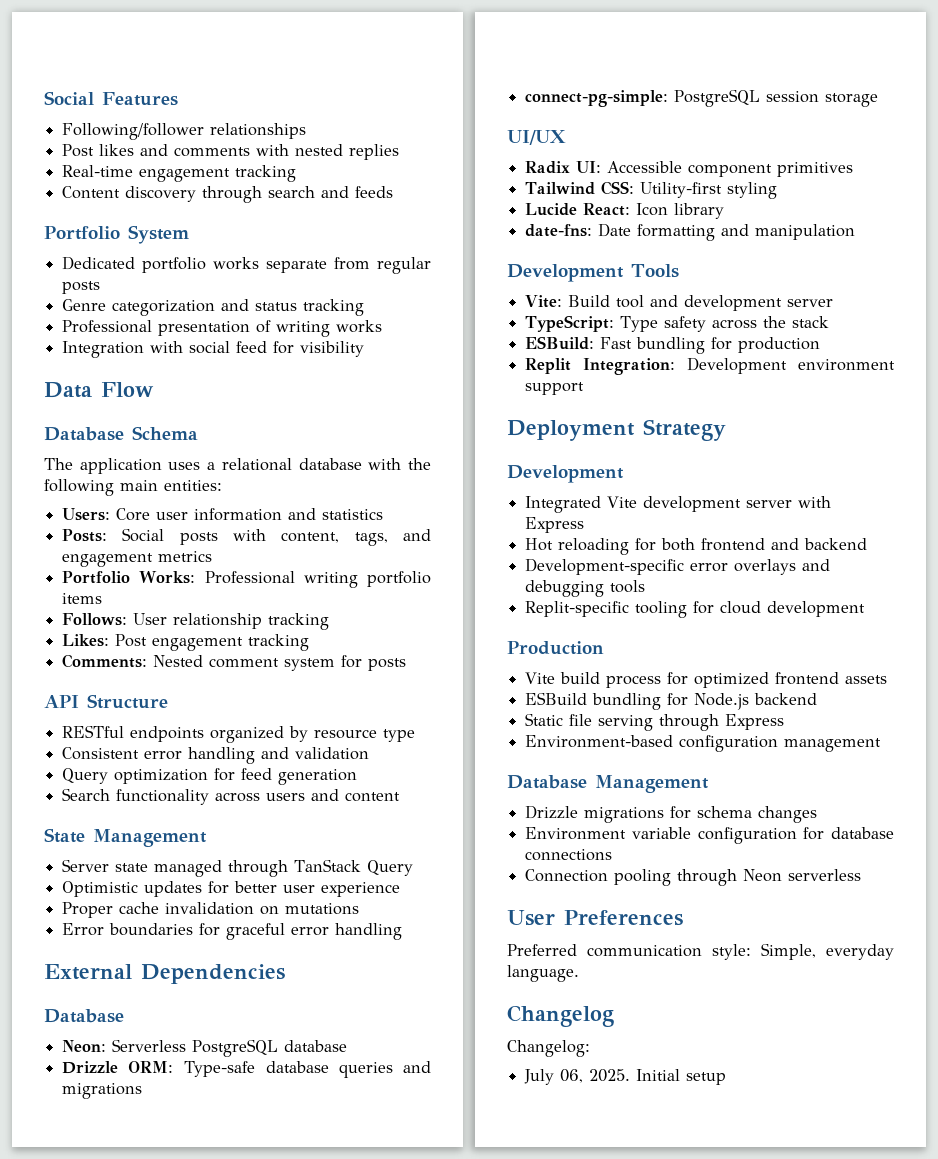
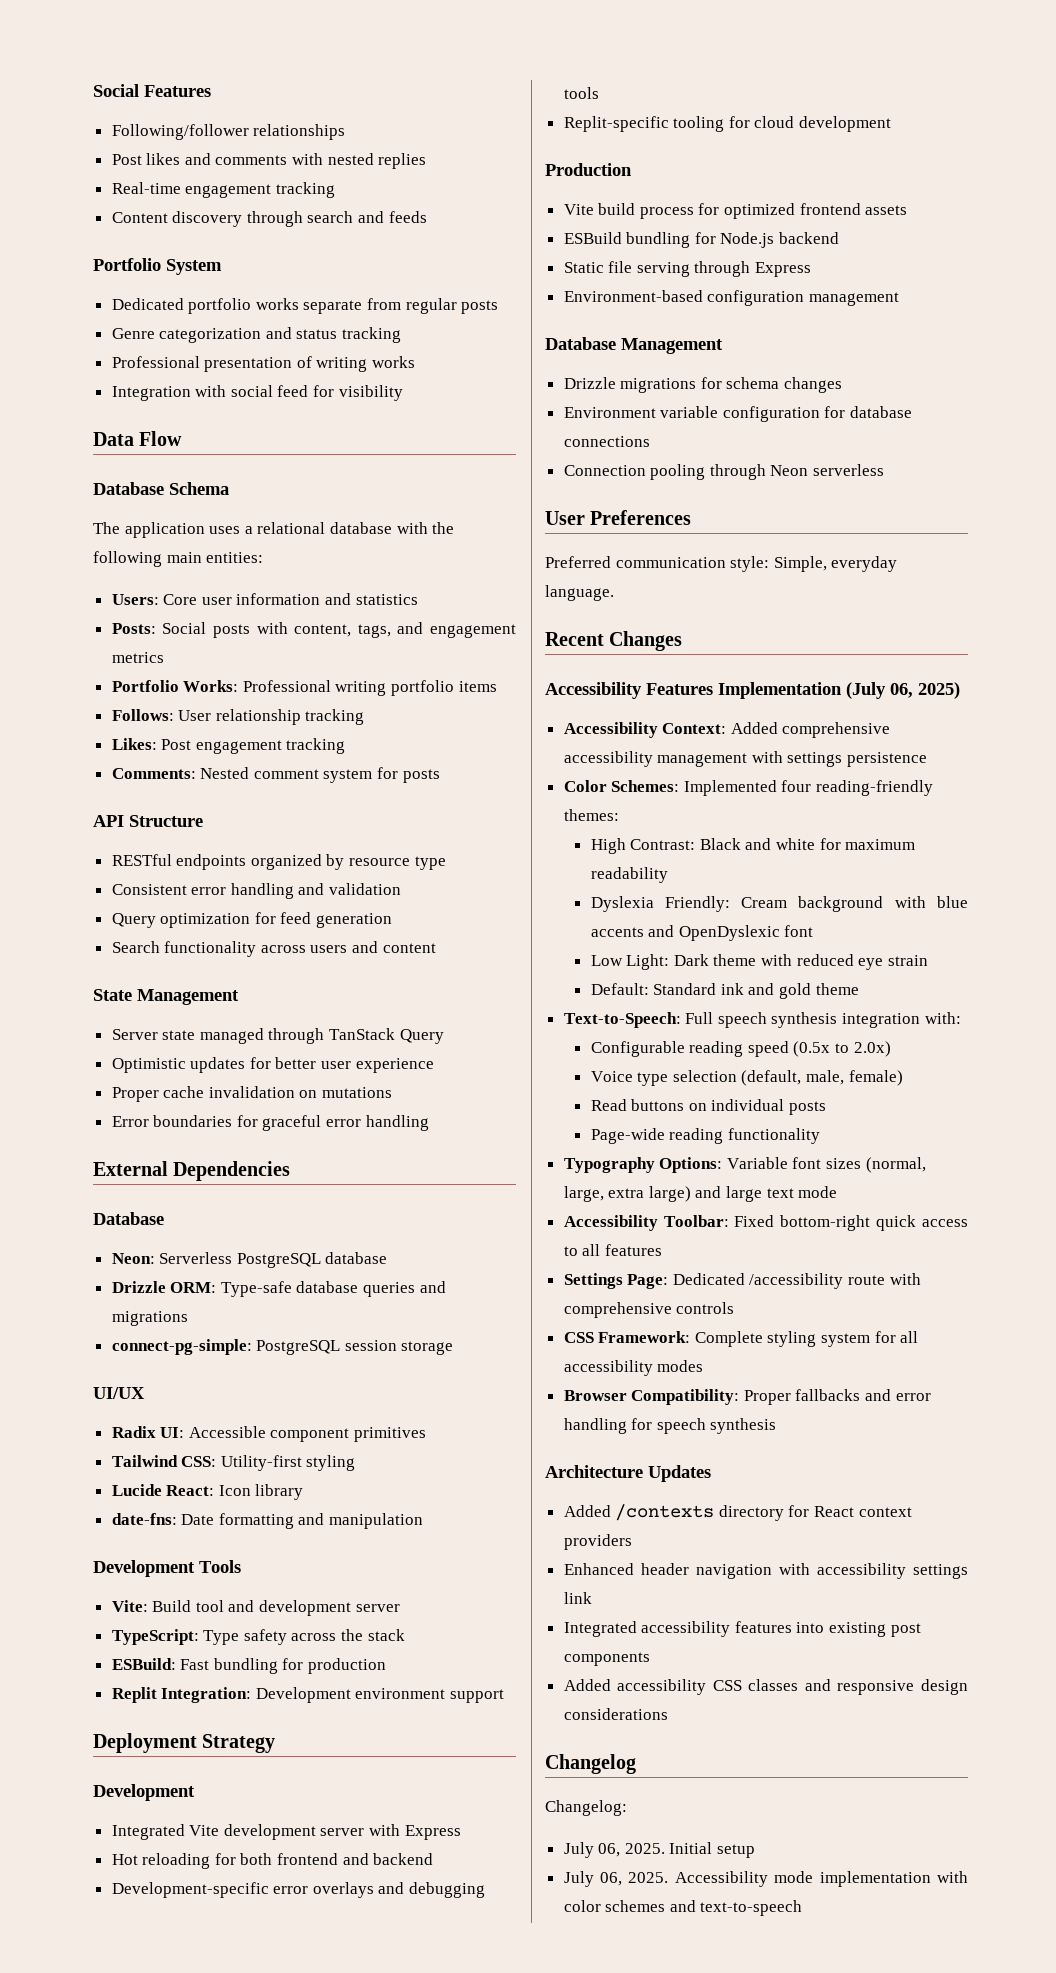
(579, 973) none -> [545,631,683,651] [545,682,960,699] [563,722,891,738] [563,751,928,767] [563,780,934,796] [563,809,619,821] [590,838,916,854] [590,867,668,883] [590,896,968,912] [590,925,814,941] [590,954,928,970] [590,983,859,999] [563,1012,961,1028] [590,1041,891,1057] [590,1070,903,1086] [590,1099,827,1115] [590,1128,820,1144] [563,1157,926,1173] [563,1186,838,1202] [563,1215,968,1231] [563,1244,662,1256] [563,1273,921,1289] [563,1302,735,1318] [563,1331,919,1347] [563,1360,704,1376] [563,1389,931,1405] [563,1418,777,1434] [545,1465,711,1482] [563,1504,912,1521] [563,1534,632,1550] [563,1563,968,1579] [563,1592,592,1604] [563,1621,921,1637] [563,1652,650,1666] [563,1679,968,1695] [563,1708,668,1720] // Recent Changes // Accessibility Features Implementation (July 06, 2025) // Accessibility Context: Added comprehensive accessibility management with settings persistence // Color Schemes: Implemented four reading-friendly themes: // High Contrast: Black and white for maximum readability // Dyslexia Friendly: Cream background with blue accents and OpenDyslexic font // Low Light: Dark theme with reduced eye strain // Default: Standard ink and gold theme // Text-to-Speech: Full speech synthesis integration with: // Configurable reading speed (0.5x to 2.0x) // Voice type selection (default, male, female) // Read buttons on individual posts // Page-wide reading functionality // Typography Options: Variable font sizes (normal, large, extra large) and large text mode // Accessibility Toolbar: Fixed bottom-right quick access to all features // Settings Page: Dedicated /accessibility route with comprehensive controls // CSS Framework: Complete styling system for all accessibility modes // Browser Compatibility: Proper fallbacks and error handling for speech synthesis // Architecture Updates // Added /contexts directory for React context providers // Enhanced header navigation with accessibility settings link // Integrated accessibility features into existing post components // Added accessibility CSS classes and responsive design considerations
(727, 1078) none -> [563,1871,968,1887] [563,1900,803,1916] // July 06, 2025. Accessibility mode implementation with color schemes and text-to-speech

